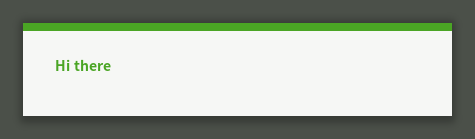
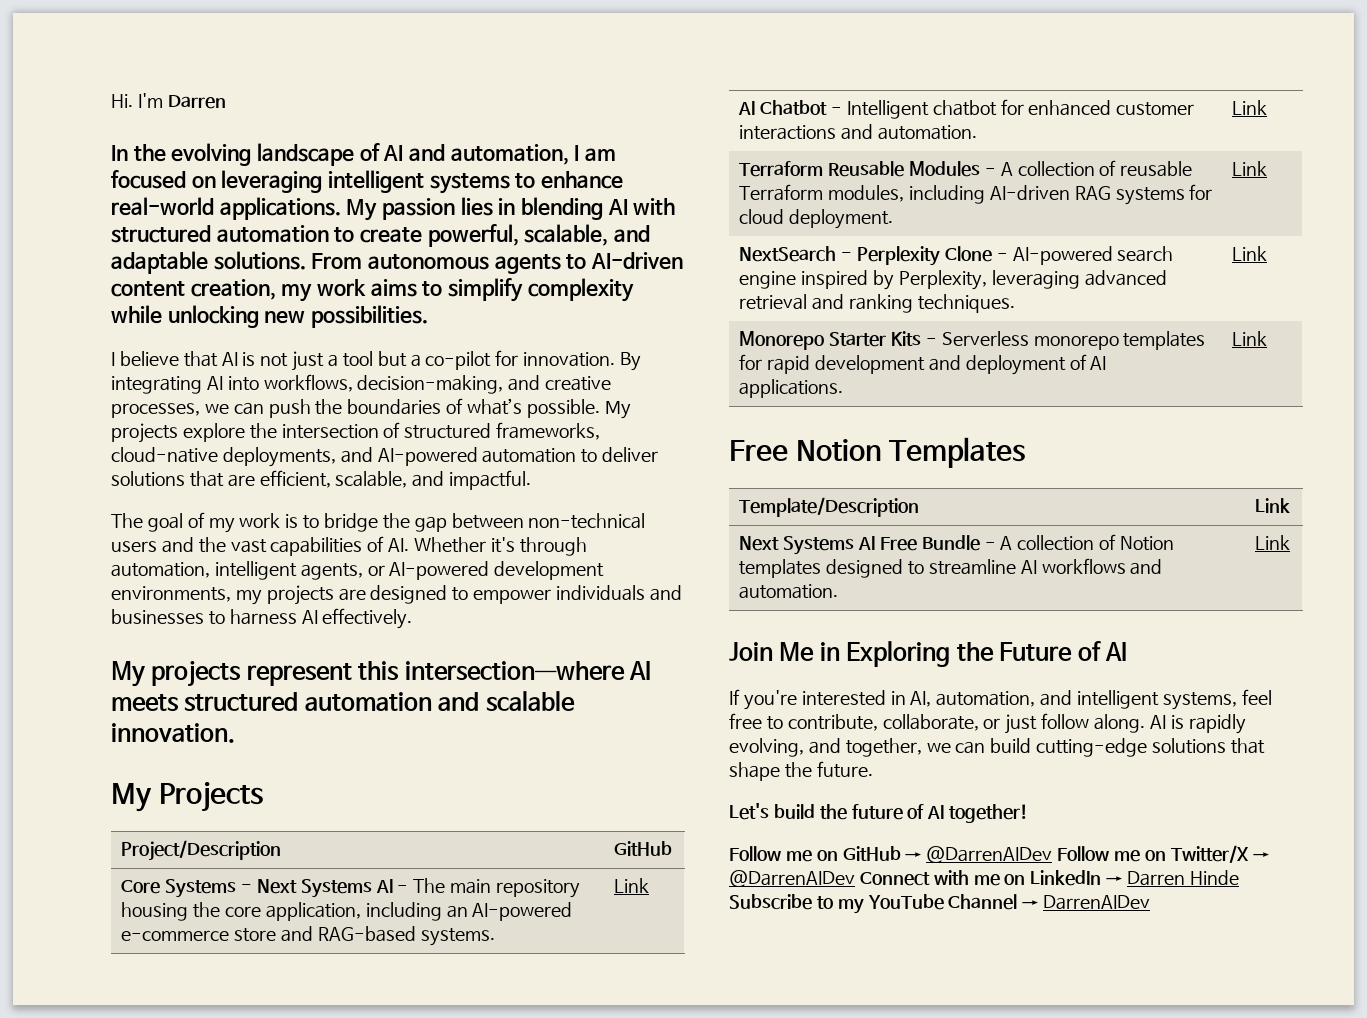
[55,59,111,71] Hi there -> [111,93,226,109] [111,143,616,166] [111,170,624,194] [111,197,676,221] [111,224,650,247] [111,251,683,274] [111,278,634,302] [111,305,429,328] [111,350,642,371] [111,374,612,394] [111,398,631,419] [111,422,601,443] [111,447,659,467] [111,470,532,490] [111,512,646,533] [111,536,587,556] [111,561,605,580] [111,585,682,605] [111,608,413,629] [111,660,652,687] [111,691,575,712] [111,723,235,743] [111,781,263,812] [121,840,282,861] [614,841,673,856] [121,878,580,898] [121,902,573,921] [121,926,495,946] [614,878,650,893] [738,99,1195,119] [739,124,977,140] [1232,100,1268,115] [739,160,1193,177] [739,184,1213,205] [739,209,894,229] [1232,161,1268,176] [739,246,1174,266] [739,270,1167,290] [739,294,1015,313] [1232,246,1268,261] [739,331,1206,350] [739,354,1107,375] [739,379,844,398] [1232,331,1268,346] [729,437,1026,468] [739,497,920,517] [1255,498,1291,513] [739,534,1174,555] [739,558,1163,578] [739,584,839,599] [1255,535,1291,550] [729,641,1128,667] [729,689,1272,710] [729,713,1246,734] [729,738,1265,757] [729,761,873,781] [729,803,1029,823] [729,845,1270,863] [729,870,1239,887] [729,894,1151,914] Hi. I'm Darren // In the evolving landscape of AI and automation, I am focused on leveraging intelligent systems to enhance real-world applications. My passion lies in blending AI with structured automation to create powerful, scalable, and adaptable solutions. From autonomous agents to AI-driven content creation, my work aims to simplify complexity while unlocking new possibilities. // I believe that AI is not just a tool but a co-pilot for innovation. By integrating AI into workflows, decision-making, and creative processes, we can push the boundaries of what’s possible. My projects explore the intersection of structured frameworks, cloud-native deployments, and AI-powered automation to deliver solutions that are efficient, scalable, and impactful. // The goal of my work is to bridge the gap between non-technical users and the vast capabilities of AI. Whether it's through automation, intelligent agents, or AI-powered development environments, my projects are designed to empower individuals and businesses to harness AI effectively. // My projects represent this intersection—where AI meets structured automation and scalable innovation. // My Projects // Project/Description | GitHub // Core Systems - Next Systems AI - The main repository housing the core application, including an AI-powered e-commerce store and RAG-based systems. | Link // AI Chatbot - Intelligent chatbot for enhanced customer interactions and automation. | Link // Terraform Reusable Modules - A collection of reusable Terraform modules, including AI-driven RAG systems for cloud deployment. | Link // NextSearch - Perplexity Clone - AI-powered search engine inspired by Perplexity, leveraging advanced retrieval and ranking techniques. | Link // Monorepo Starter Kits - Serverless monorepo templates for rapid development and deployment of AI applications. | Link // Free Notion Templates // Template/Description | Link // Next Systems AI Free Bundle - A collection of Notion templates designed to streamline AI workflows and automation. | Link // Join Me in Exploring the Future of AI // If you're interested in AI, automation, and intelligent systems, feel free to contribute, collaborate, or just follow along. AI is rapidly evolving, and together, we can build cutting-edge solutions that shape the future. // Let's build the future of AI together! // Follow me on GitHub → @DarrenAIDev Follow me on Twitter/X → @DarrenAIDev Connect with me on LinkedIn → Darren Hinde Subscribe to my YouTube Channel → DarrenAIDev

